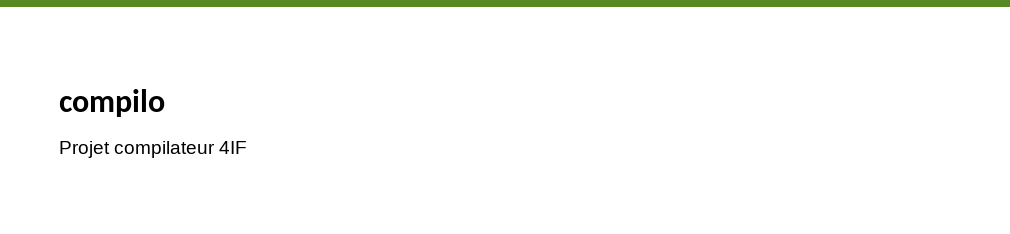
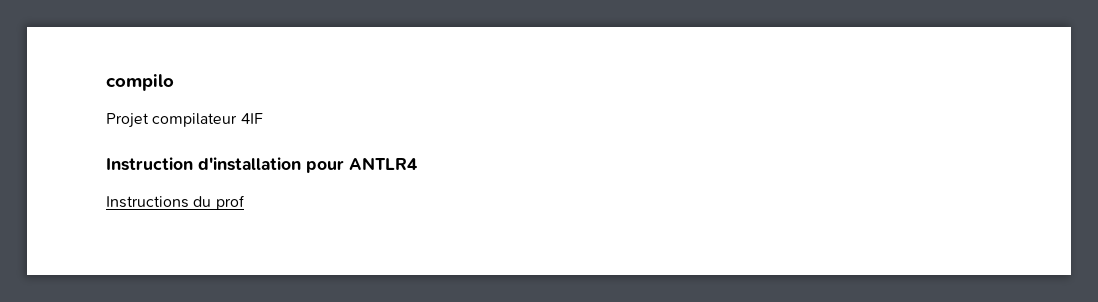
(248, 147) none -> [106,157,417,173] [106,195,245,210] // Instruction d'installation pour ANTLR4 // Instructions du prof

